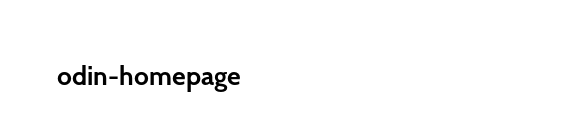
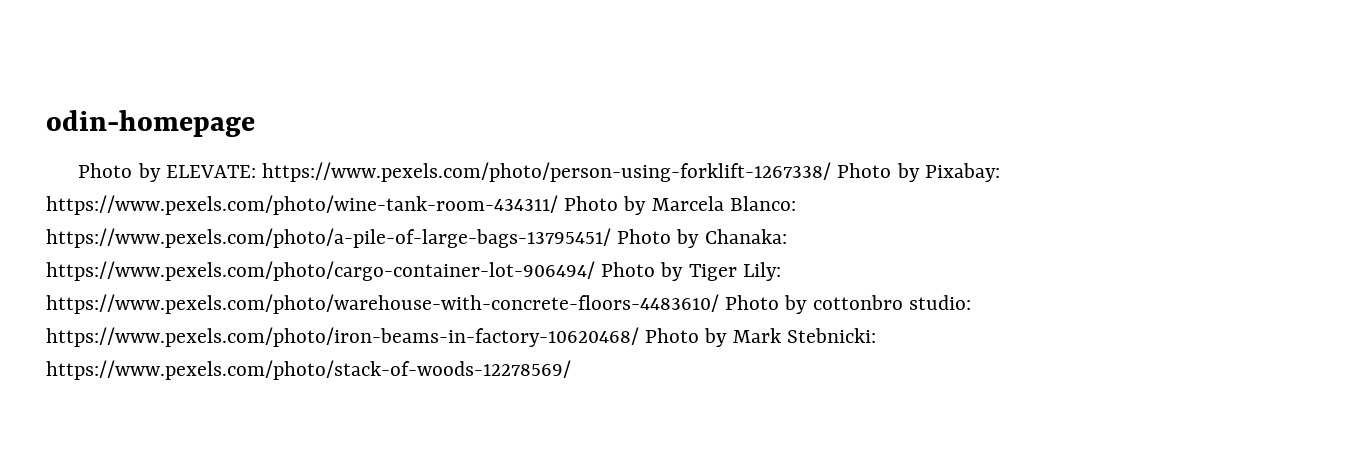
(241, 78) none -> [78,162,1000,182] [46,195,796,215] [46,228,787,248] [46,261,781,281] [46,294,971,314] [46,327,876,347] [46,360,571,380] // Photo by ELEVATE: https://www.pexels.com/photo/person-using-forklift-1267338/ Photo by Pixabay: https://www.pexels.com/photo/wine-tank-room-434311/ Photo by Marcela Blanco: https://www.pexels.com/photo/a-pile-of-large-bags-13795451/ Photo by Chanaka: https://www.pexels.com/photo/cargo-container-lot-906494/ Photo by Tiger Lily: https://www.pexels.com/photo/warehouse-with-concrete-floors-4483610/ Photo by cottonbro studio: https://www.pexels.com/photo/iron-beams-in-factory-10620468/ Photo by Mark Stebnicki: https://www.pexels.com/photo/stack-of-woods-12278569/

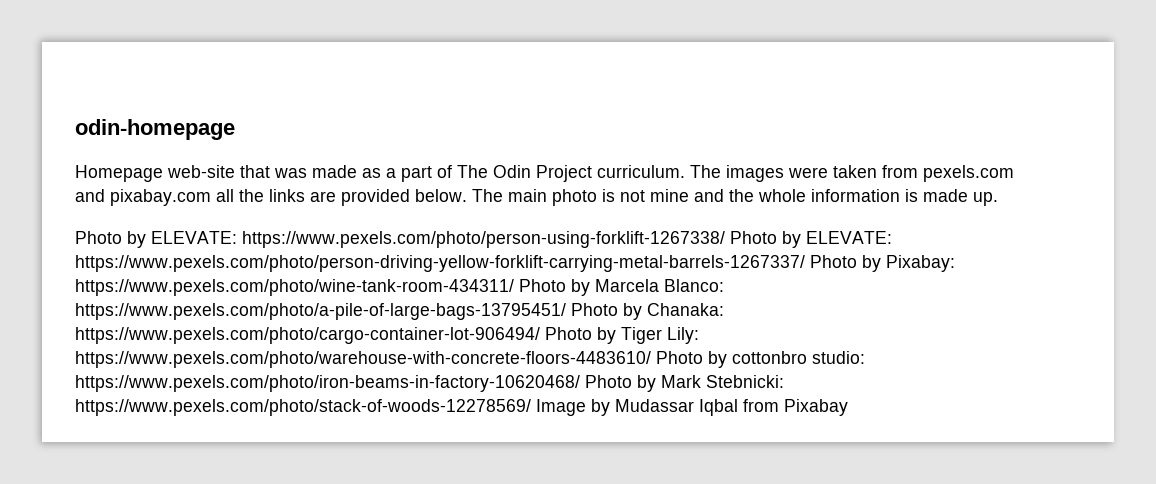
(255, 123) none -> [75,165,1014,182] [75,189,998,206] // Homepage web-site that was made as a part of The Odin Project curriculum. The images were taken from pexels.com and pixabay.com all the links are provided below. The main photo is not mine and the whole information is made up.
(920, 172) none -> [806,231,892,244] [75,255,881,272] ELEVATE: https://www.pexels.com/photo/person-driving-yellow-forklift-carrying-metal-barrels-1267337/ Photo by
(571, 370) none -> [536,399,848,416] Image by Mudassar Iqbal from Pixabay

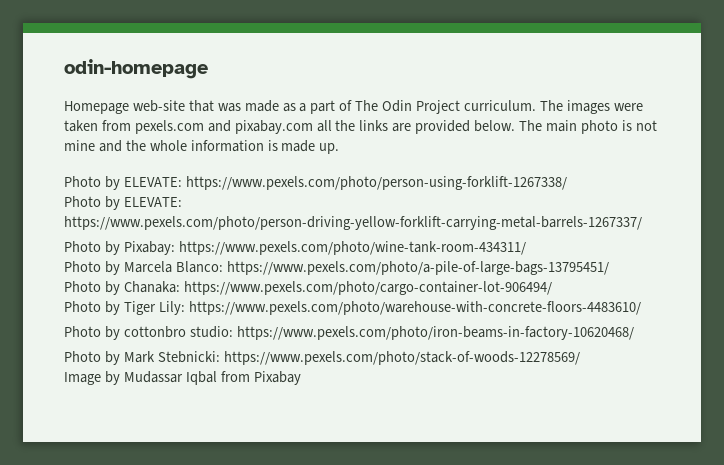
(725, 239) none -> (567, 183) //
(805, 263) none -> (642, 223) //
(514, 287) none -> (526, 248) //
(566, 311) none -> (609, 268) //
(540, 335) none -> (552, 288) //
(651, 359) none -> (641, 308) //
(580, 383) none -> (634, 333) //
(531, 407) none -> (580, 358) //

